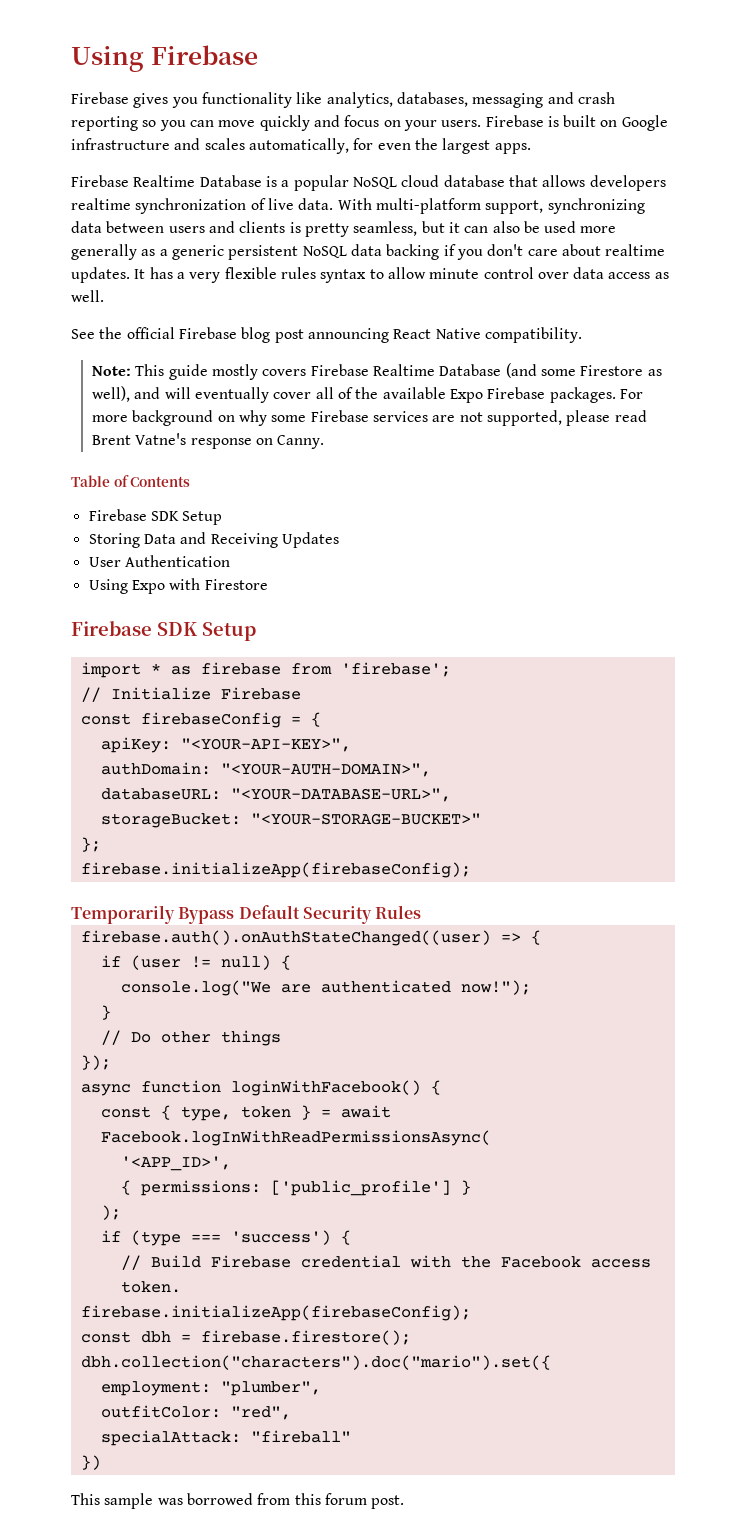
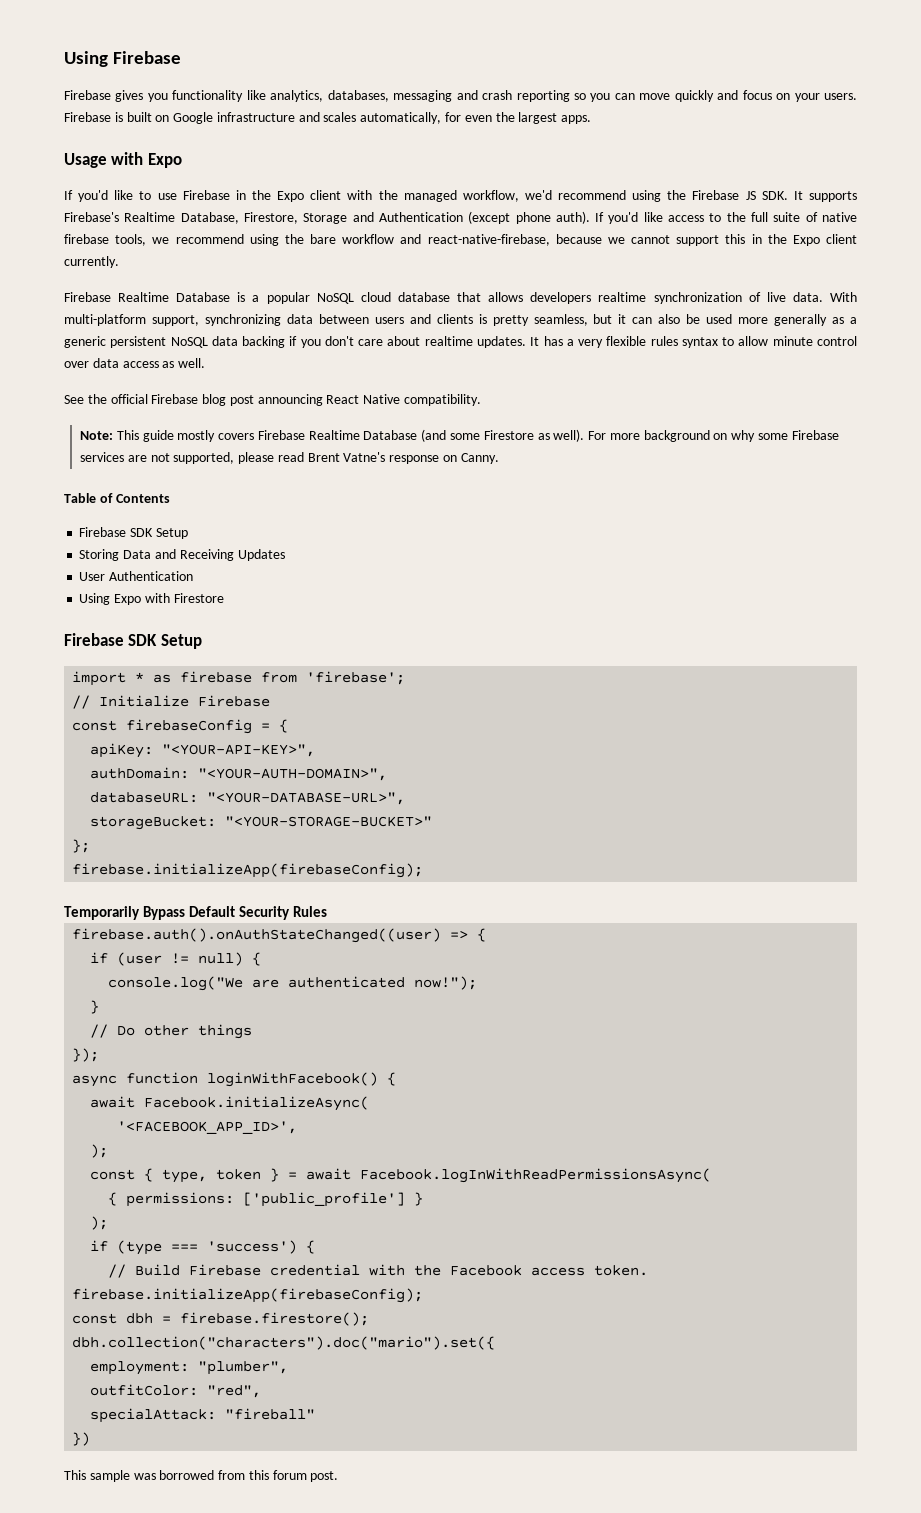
(531, 148) none -> [64,152,182,168] [64,190,857,202] [64,211,857,224] [64,234,857,246] [64,256,119,268] // Usage with Expo // If you'd like to use Firebase in the Expo client with the managed workflow, we'd recommend using the Firebase JS SDK. It supports Firebase's Realtime Database, Firestore, Storage and Authentication (except phone auth). If you'd like access to the full suite of native firebase tools, we recommend using the bare workflow and react-native-firebase, because we cannot support this in the Expo client currently.
[92,386,616,403] well), and will eventually cover all of the available Expo Firebase packages. -> [553,429,585,442] well).
(441, 1087) none -> [90,1096,370,1111] [117,1121,298,1134] [90,1144,109,1158] // await Facebook.initializeAsync( // '<FACEBOOK_APP_ID>', // );
[120,1156,231,1171] // '<APP_ID>', -> (712, 1175) none

